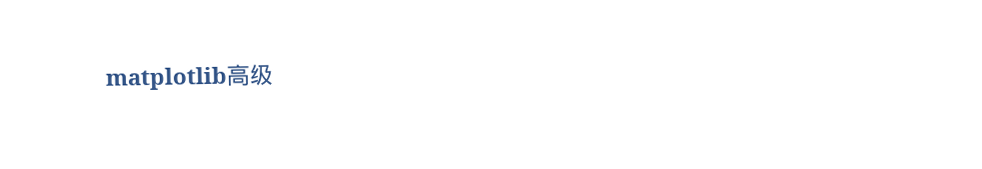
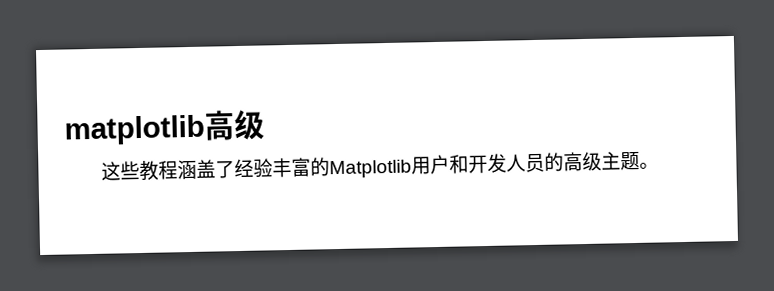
(273, 75) none -> [101,151,660,182] // 这些教程涵盖了经验丰富的Matplotlib用户和开发人员的高级主题。

